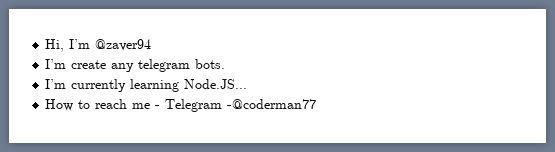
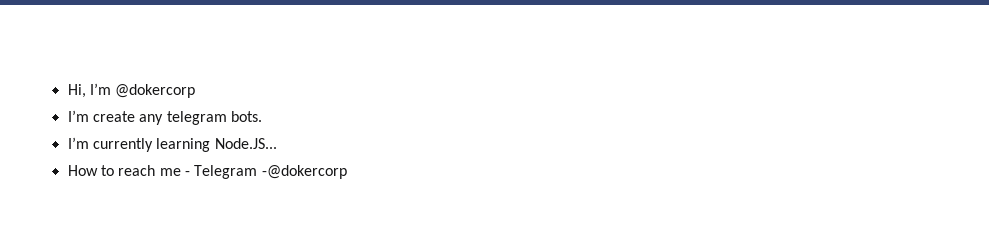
[95,39,152,51] @zaver94 -> [115,84,196,98] @dokercorp
[227,99,317,109] -@coderman77 -> [261,165,347,179] -@dokercorp

